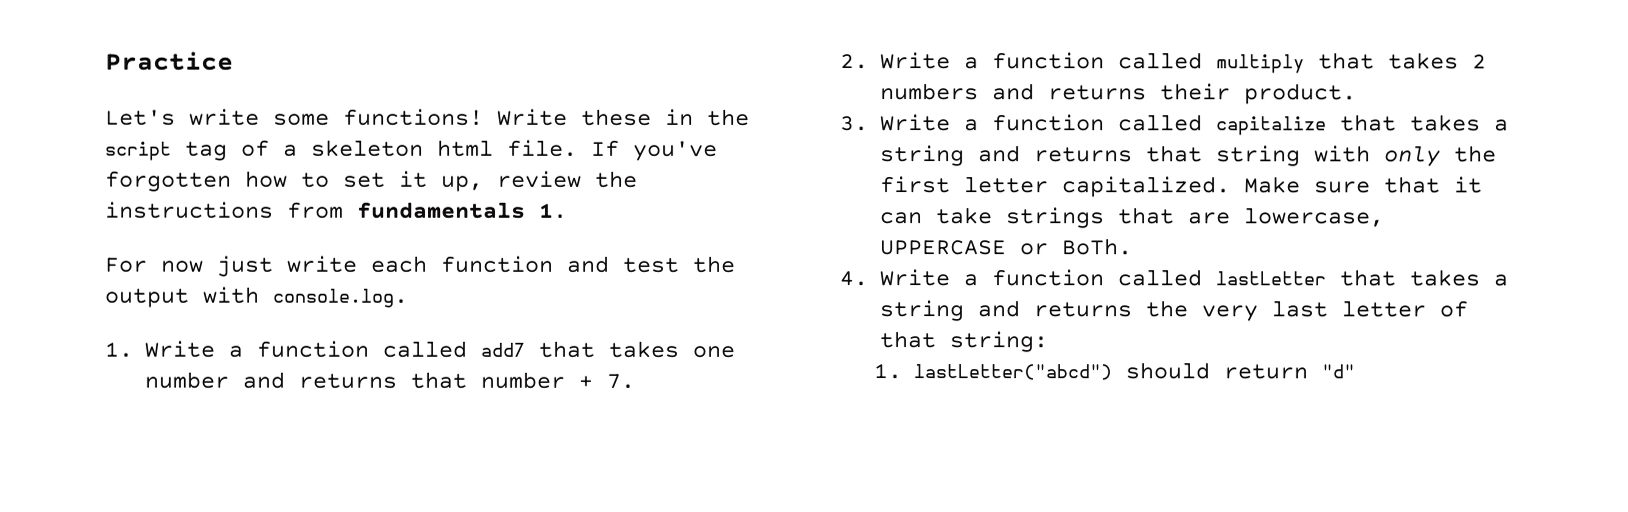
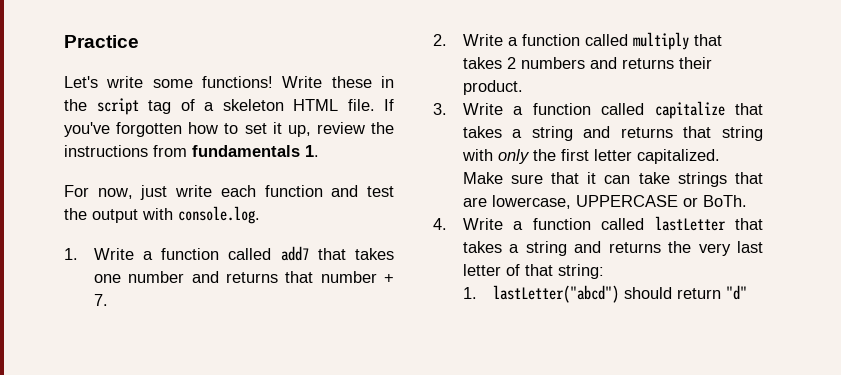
[437,139,494,157] html -> [293,99,338,111] HTML
[160,260,203,273] now -> [97,188,133,199] now,

